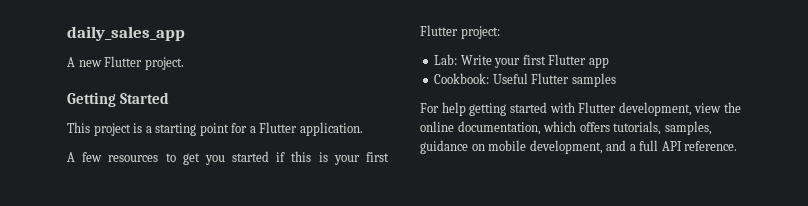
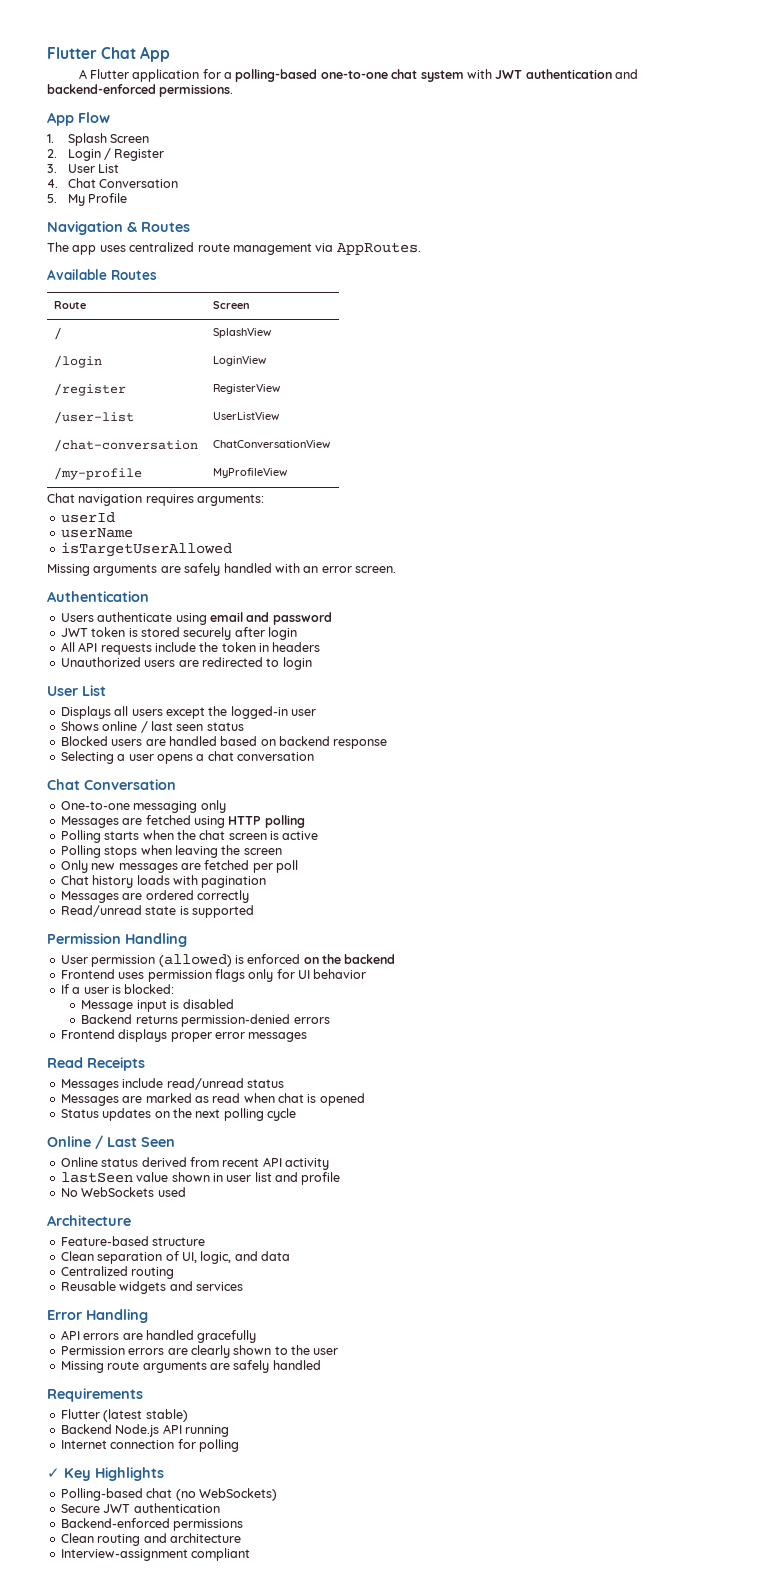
[67,26,185,41] [67,56,184,70] [67,92,170,107] [67,122,363,136] [67,151,390,165] [420,25,500,39] [434,54,609,68] [434,73,616,87] [420,102,741,116] [420,121,712,135] [420,140,738,154] daily_sales_app // A new Flutter project. // Getting Started // This project is a starting point for a Flutter application. // A few resources to get you started if this is your first Flutter project: // Lab: Write your first Flutter app // Cookbook: Useful Flutter samples // For help getting started with Flutter development, view the online documentation, which offers tutorials, samples, guidance on mobile development, and a full API reference. -> [47,46,171,62] [78,69,639,82] [47,84,234,97] [47,112,110,126] [47,133,150,146] [47,148,165,161] [47,164,120,173] [47,178,179,188] [47,193,128,206] [47,221,190,235] [47,242,421,255] [47,269,157,280] [54,301,87,309] [213,301,251,309] [54,327,63,340] [213,328,273,338] [54,355,103,368] [213,356,268,366] [54,383,127,396] [213,384,282,394] [54,411,135,424] [213,412,281,420] [54,439,199,452] [213,440,332,448] [54,467,143,480] [213,468,289,478] [47,493,265,506] [60,512,115,523] [60,528,133,538] [60,542,232,557] [47,563,396,576] [47,591,149,602] [60,612,332,625] [60,627,297,640] [60,642,321,655] [60,657,312,670] [47,685,106,696] [60,706,316,719] [60,721,244,733] [60,736,388,749] [60,751,314,764] [47,779,176,790] [60,800,226,813] [60,815,305,828] [60,830,319,843] [60,845,282,858] [60,860,298,873] [60,875,267,888] [60,890,249,903] [60,905,254,918] [47,933,187,947] [60,954,396,967] [60,969,367,982] [60,984,175,994] [81,999,234,1012] [81,1014,330,1027] [60,1029,308,1042] [47,1057,145,1071] [60,1078,284,1091] [60,1093,365,1106] [60,1108,296,1121] [47,1135,175,1149] [60,1157,329,1170] [60,1172,341,1185] [60,1187,186,1197] [47,1215,131,1226] [60,1236,206,1246] [60,1251,290,1264] [60,1266,175,1279] [60,1281,243,1294] [47,1309,148,1323] [60,1330,257,1343] [60,1345,339,1358] [60,1360,321,1373] [47,1388,143,1402] [60,1409,188,1422] [60,1424,229,1437] [60,1439,239,1452] [47,1467,164,1481] [60,1488,277,1501] [60,1503,220,1513] [60,1518,244,1531] [60,1533,241,1546] [60,1548,251,1561] Flutter Chat App // A Flutter application for a polling-based one-to-one chat system with JWT authentication and backend-enforced permissions. // App Flow // 1. Splash Screen // 2. Login / Register // 3. User List // 4. Chat Conversation // 5. My Profile // Navigation & Routes // The app uses centralized route management via AppRoutes. // Available Routes // Route | Screen // / | SplashView // /login | LoginView // /register | RegisterView // /user-list | UserListView // /chat-conversation | ChatConversationView // /my-profile | MyProfileView // Chat navigation requires arguments: // userId // userName // isTargetUserAllowed // Missing arguments are safely handled with an error screen. // Authentication // Users authenticate using email and password // JWT token is stored securely after login // All API requests include the token in headers // Unauthorized users are redirected to login // User List // Displays all users except the logged-in user // Shows online / last seen status // Blocked users are handled based on backend response // Selecting a user opens a chat conversation // Chat Conversation // One-to-one messaging only // Messages are fetched using HTTP polling // Polling starts when the chat screen is active // Polling stops when leaving the screen // Only new messages are fetched per poll // Chat history loads with pagination // Messages are ordered correctly // Read/unread state is supported // Permission Handling // User permission (allowed) is enforced on the backend // Frontend uses permission flags only for UI behavior // If a user is blocked: // Message input is disabled // Backend returns permission-denied errors // Frontend displays proper error messages // Read Receipts // Messages include read/unread status // Messages are marked as read when chat is opened // Status updates on the next polling cycle // Online / Last Seen // Online status derived from recent API activity // lastSeen value shown in user list and profile // No WebSockets used // Architecture // Feature-based structure // Clean separation of UI, logic, and data // Centralized routing // Reusable widgets and services // Error Handling // API errors are handled gracefully // Permission errors are clearly shown to the user // Missing route arguments are safely handled // Requirements // Flutter (latest stable) // Backend Node.js API running // Internet connection for polling // ✓ Key Highlights // Polling-based chat (no WebSockets) // Secure JWT authentication // Backend-enforced permissions // Clean routing and architecture // Interview-assignment compliant

